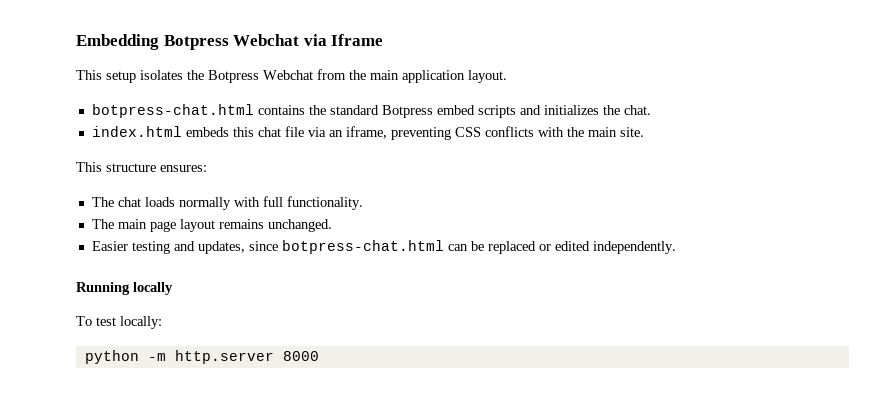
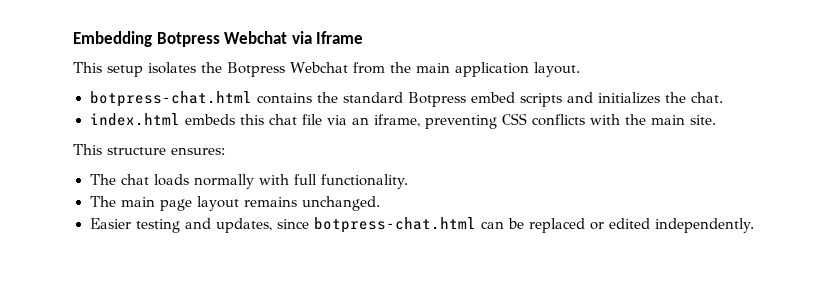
[76,282,173,295] [76,316,162,329] [84,350,319,364] // Running locally // To test locally: // python -m http.server 8000 -> (755, 225) none

